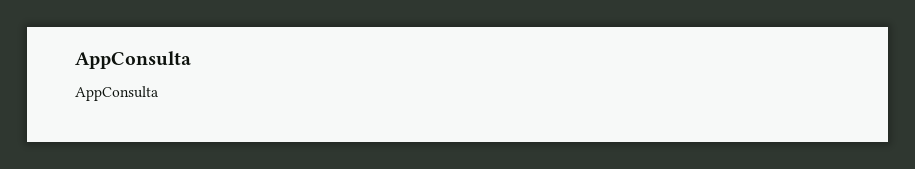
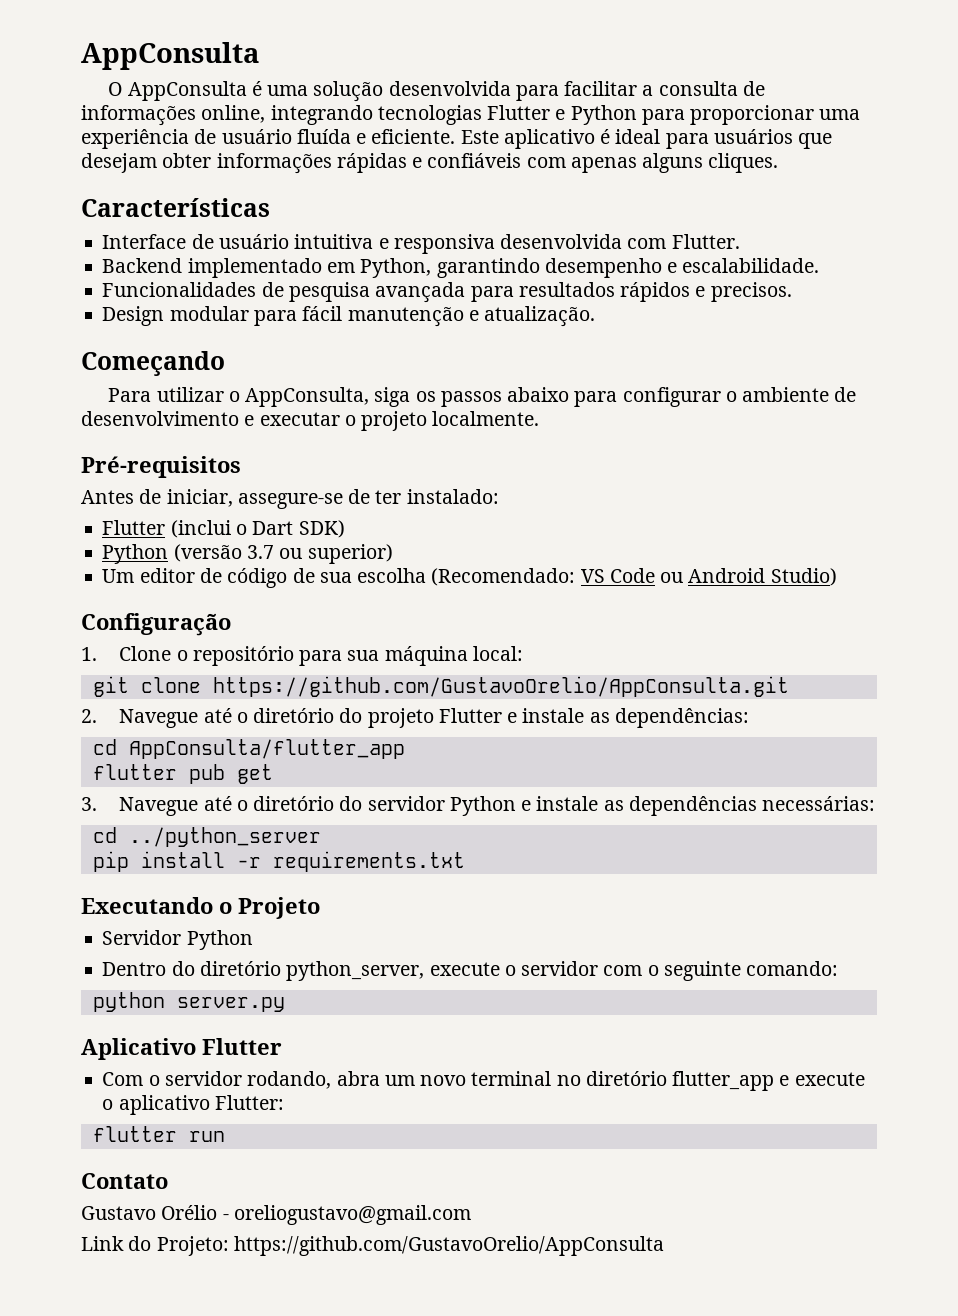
[75,86,159,101] AppConsulta -> [108,81,765,102] [81,105,861,126] [81,129,833,149] [81,153,779,174] [81,198,270,217] [102,234,740,254] [102,258,820,278] [102,282,792,303] [102,306,596,327] [81,351,225,376] [108,387,857,407] [81,411,540,431] [81,456,241,478] [81,489,499,509] [102,520,345,538] [102,544,393,564] [102,568,837,588] [81,613,231,636] [81,646,523,666] [92,676,789,697] [81,708,749,728] [92,739,405,759] [92,764,273,784] [81,796,876,816] [92,827,321,847] [92,851,465,872] [81,897,320,919] [102,930,253,950] [102,961,839,981] [92,992,285,1012] [81,1038,282,1060] [102,1071,865,1091] [102,1095,284,1115] [92,1126,225,1142] [81,1173,168,1189] [81,1205,471,1225] [81,1236,664,1256] O AppConsulta é uma solução desenvolvida para facilitar a consulta de informações online, integrando tecnologias Flutter e Python para proporcionar uma experiência de usuário fluída e eficiente. Este aplicativo é ideal para usuários que desejam obter informações rápidas e confiáveis com apenas alguns cliques. // Características // Interface de usuário intuitiva e responsiva desenvolvida com Flutter. // Backend implementado em Python, garantindo desempenho e escalabilidade. // Funcionalidades de pesquisa avançada para resultados rápidos e precisos. // Design modular para fácil manutenção e atualização. // Começando // Para utilizar o AppConsulta, siga os passos abaixo para configurar o ambiente de desenvolvimento e executar o projeto localmente. // Pré-requisitos // Antes de iniciar, assegure-se de ter instalado: // Flutter (inclui o Dart SDK) // Python (versão 3.7 ou superior) // Um editor de código de sua escolha (Recomendado: VS Code ou Android Studio) // Configuração // 1. Clone o repositório para sua máquina local: // git clone https://github.com/GustavoOrelio/AppConsulta.git // 2. Navegue até o diretório do projeto Flutter e instale as dependências: // cd AppConsulta/flutter_app // flutter pub get // 3. Navegue até o diretório do servidor Python e instale as dependências necessárias: // cd ../python_server // pip install -r requirements.txt // Executando o Projeto // Servidor Python // Dentro do diretório python_server, execute o servidor com o seguinte comando: // python server.py // Aplicativo Flutter // Com o servidor rodando, abra um novo terminal no diretório flutter_app e execute o aplicativo Flutter: // flutter run // Contato // Gustavo Orélio - oreliogustavo@gmail.com // Link do Projeto: https://github.com/GustavoOrelio/AppConsulta

